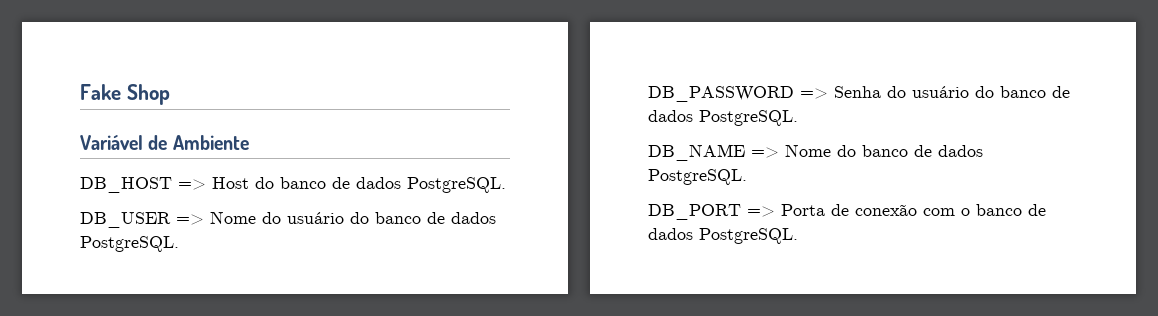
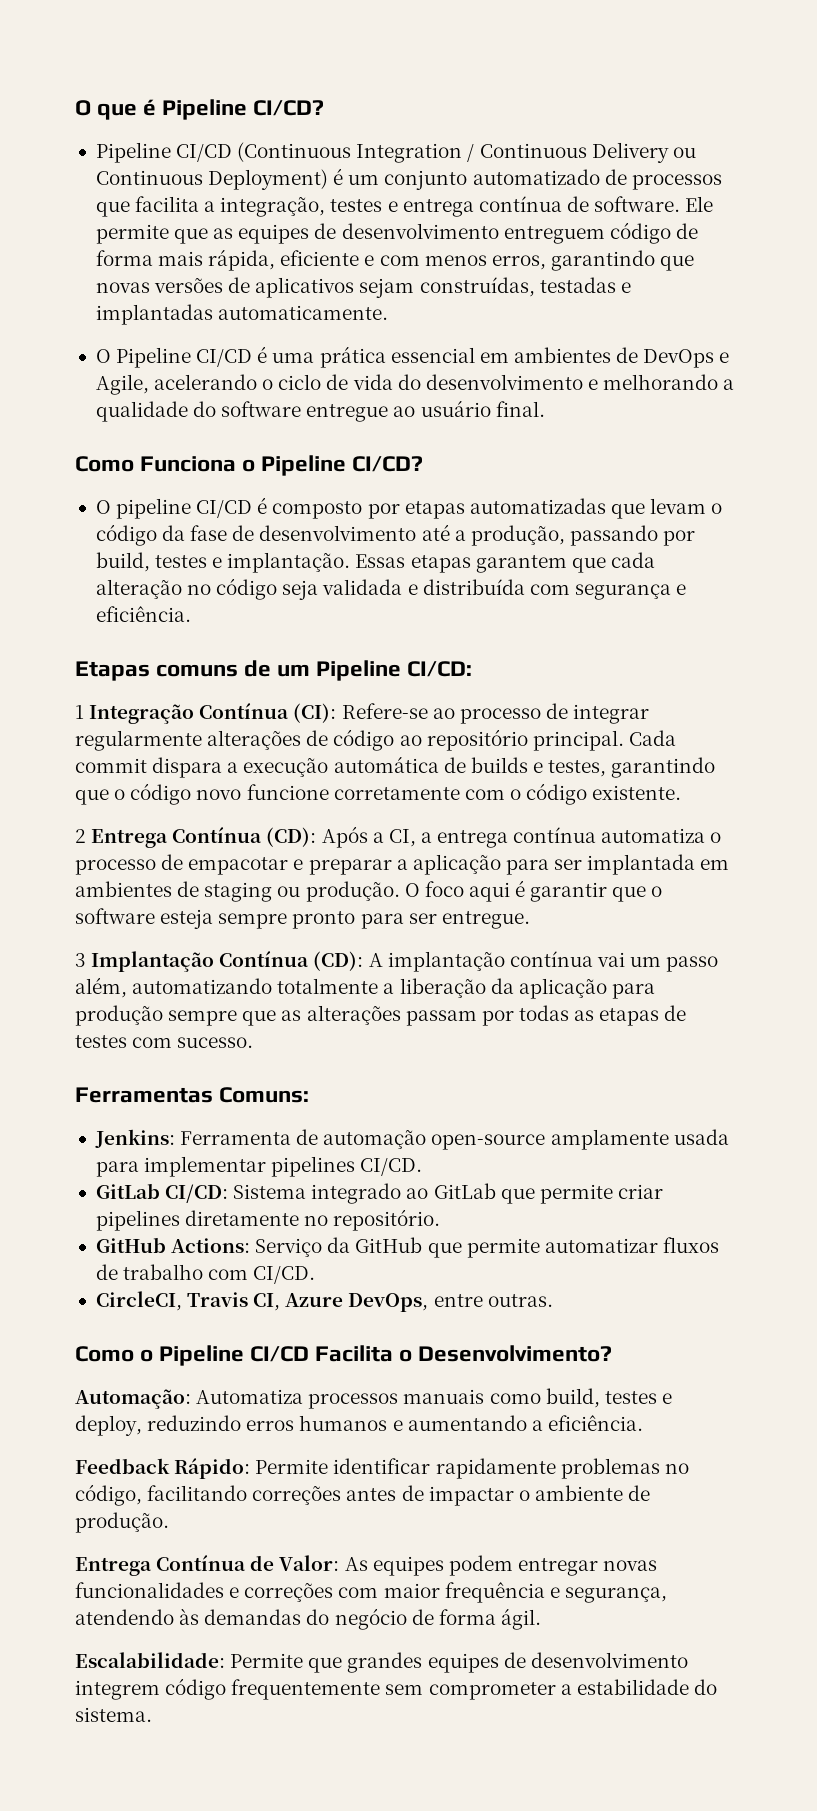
[80,84,170,105] [80,135,249,150] [80,177,506,193] [80,211,496,228] [80,236,179,252] [648,86,1070,102] [648,110,798,126] [648,144,983,161] [648,169,747,185] [648,204,1046,220] [648,228,798,244] Fake Shop // Variável de Ambiente // DB_HOST => Host do banco de dados PostgreSQL. // DB_USER => Nome do usuário do banco de dados PostgreSQL. // DB_PASSWORD => Senha do usuário do banco de dados PostgreSQL. // DB_NAME => Nome do banco de dados PostgreSQL. // DB_PORT => Porta de conexão com o banco de dados PostgreSQL. -> [75,99,325,120] [95,142,696,163] [95,168,722,190] [95,196,714,217] [95,222,698,244] [95,249,695,271] [95,277,631,298] [95,304,389,325] [95,346,730,368] [95,374,735,395] [95,400,545,422] [75,455,424,476] [95,497,723,519] [95,524,696,546] [95,552,655,573] [95,578,687,600] [95,606,191,622] [75,660,473,681] [75,703,650,724] [75,729,676,751] [75,756,716,778] [75,783,682,805] [75,826,722,848] [75,854,730,875] [75,880,663,902] [75,908,530,929] [75,951,719,972] [75,977,655,999] [75,1005,687,1026] [75,1035,254,1048] [75,1087,310,1103] [94,1129,729,1150] [95,1156,423,1177] [95,1183,663,1204] [95,1209,441,1231] [95,1237,719,1258] [95,1264,316,1284] [95,1291,553,1312] [75,1345,613,1366] [75,1388,672,1409] [75,1415,643,1436] [75,1458,689,1479] [75,1484,651,1506] [75,1512,169,1533] [75,1555,658,1576] [75,1582,667,1603] [75,1608,541,1630] [75,1652,688,1673] [75,1678,717,1700] [75,1707,152,1722] O que é Pipeline CI/CD? // Pipeline CI/CD (Continuous Integration / Continuous Delivery ou Continuous Deployment) é um conjunto automatizado de processos que facilita a integração, testes e entrega contínua de software. Ele permite que as equipes de desenvolvimento entreguem código de forma mais rápida, eficiente e com menos erros, garantindo que novas versões de aplicativos sejam construídas, testadas e implantadas automaticamente. // O Pipeline CI/CD é uma prática essencial em ambientes de DevOps e Agile, acelerando o ciclo de vida do desenvolvimento e melhorando a qualidade do software entregue ao usuário final. // Como Funciona o Pipeline CI/CD? // O pipeline CI/CD é composto por etapas automatizadas que levam o código da fase de desenvolvimento até a produção, passando por build, testes e implantação. Essas etapas garantem que cada alteração no código seja validada e distribuída com segurança e eficiência. // Etapas comuns de um Pipeline CI/CD: // 1 Integração Contínua (CI): Refere-se ao processo de integrar regularmente alterações de código ao repositório principal. Cada commit dispara a execução automática de builds e testes, garantindo que o código novo funcione corretamente com o código existente. // 2 Entrega Contínua (CD): Após a CI, a entrega contínua automatiza o processo de empacotar e preparar a aplicação para ser implantada em ambientes de staging ou produção. O foco aqui é garantir que o software esteja sempre pronto para ser entregue. // 3 Implantação Contínua (CD): A implantação contínua vai um passo além, automatizando totalmente a liberação da aplicação para produção sempre que as alterações passam por todas as etapas de testes com sucesso. // Ferramentas Comuns: // Jenkins: Ferramenta de automação open-source amplamente usada para implementar pipelines CI/CD. // GitLab CI/CD: Sistema integrado ao GitLab que permite criar pipelines diretamente no repositório. // GitHub Actions: Serviço da GitHub que permite automatizar fluxos de trabalho com CI/CD. // CircleCI, Travis CI, Azure DevOps, entre outras. // Como o Pipeline CI/CD Facilita o Desenvolvimento? // Automação: Automatiza processos manuais como build, testes e deploy, reduzindo erros humanos e aumentando a eficiência. // Feedback Rápido: Permite identificar rapidamente problemas no código, facilitando correções antes de impactar o ambiente de produção. // Entrega Contínua de Valor: As equipes podem entregar novas funcionalidades e correções com maior frequência e segurança, atendendo às demandas do negócio de forma ágil. // Escalabilidade: Permite que grandes equipes de desenvolvimento integrem código frequentemente sem comprometer a estabilidade do sistema.

